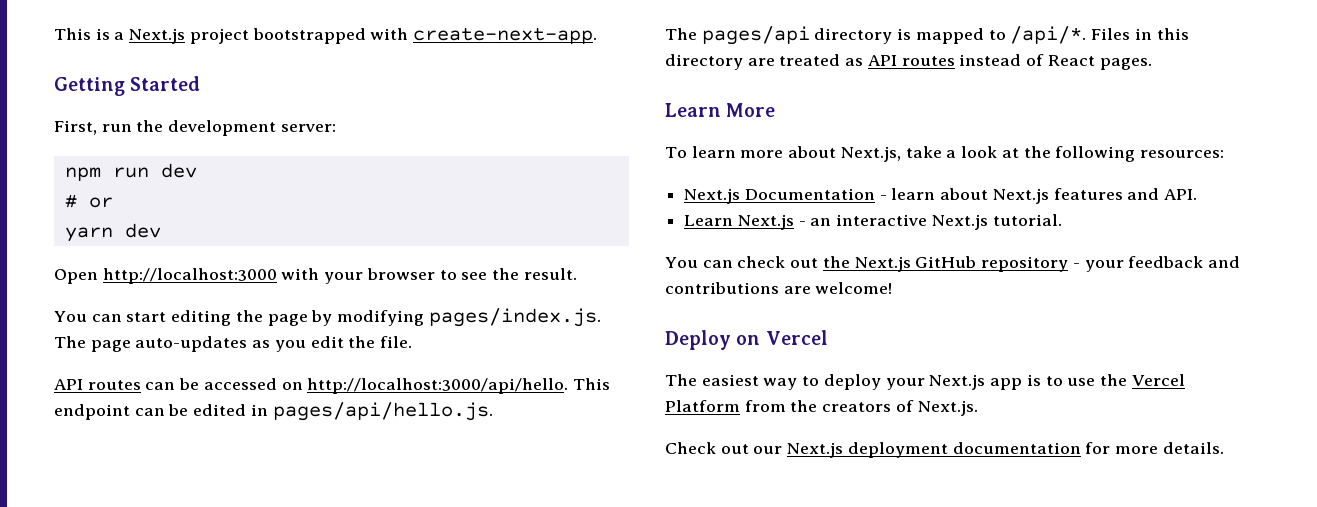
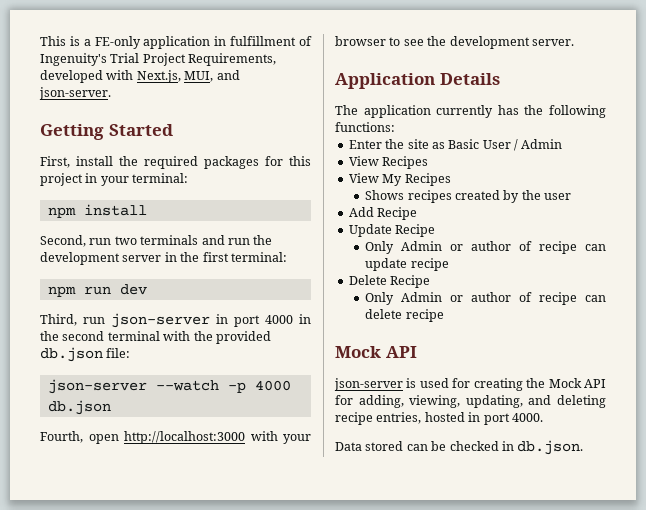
[129,27,598,44] [54,76,201,96] [54,120,336,136] [64,163,197,181] [64,194,113,208] [64,223,161,242] [54,269,98,284] Next.js project bootstrapped with create-next-app. // Getting Started // First, run the development server: // npm run dev // # or // yarn dev // Open -> [94,36,312,49] [40,53,277,66] [40,70,240,83] [39,87,111,100] [40,124,173,140] [40,156,311,169] [40,173,189,186] [47,204,147,218] [40,235,273,247] [40,252,287,265] [47,284,147,297] [40,313,311,328] [40,331,271,344] [40,347,131,362] [47,379,291,394] [47,400,111,415] [40,431,119,444] FE-only application in fulfillment of Ingenuity's Trial Project Requirements, developed with Next.js, MUI, and json-server. // Getting Started // First, install the required packages for this project in your terminal: // npm install // Second, run two terminals and run the development server in the first terminal: // npm run dev // Third, run json-server in port 4000 in the second terminal with the provided db.json file: // json-server --watch -p 4000 db.json // Fourth, open
[523,268,577,280] [54,308,601,327] [54,336,413,352] [54,378,611,394] [54,402,493,421] [665,26,1189,45] [665,54,1152,70] [665,103,776,117] [665,146,1224,162] [684,188,1198,204] [684,214,1062,230] [665,256,1240,272] [665,282,893,294] [665,330,828,350] [665,374,1185,390] [665,400,978,416] [665,442,1224,458] result. // You can start editing the page by modifying pages/index.js. The page auto-updates as you edit the file. // API routes can be accessed on http://localhost:3000/api/hello. This endpoint can be edited in pages/api/hello.js. // The pages/api directory is mapped to /api/*. Files in this directory are treated as API routes instead of React pages. // Learn More // To learn more about Next.js, take a look at the following resources: // Next.js Documentation - learn about Next.js features and API. // Learn Next.js - an interactive Next.js tutorial. // You can check out the Next.js GitHub repository - your feedback and contributions are welcome! // Deploy on Vercel // The easiest way to deploy your Next.js app is to use the Vercel Platform from the creators of Next.js. // Check out our Next.js deployment documentation for more details. -> [449,36,574,49] [335,73,500,89] [335,105,606,118] [335,122,395,132] [348,139,563,151] [348,156,429,169] [348,173,451,186] [365,190,572,203] [348,207,418,220] [348,224,436,237] [365,241,606,254] [365,258,449,271] [348,275,431,288] [365,292,606,305] [365,309,444,322] [335,346,417,358] [334,378,606,391] [335,395,606,408] [335,412,543,425] [335,440,584,455] development server. // Application Details // The application currently has the following functions: // Enter the site as Basic User / Admin // View Recipes // View My Recipes // Shows recipes created by the user // Add Recipe // Update Recipe // Only Admin or author of recipe can update recipe // Delete Recipe // Only Admin or author of recipe can delete recipe // Mock API // json-server is used for creating the Mock API for adding, viewing, updating, and deleting recipe entries, hosted in port 4000. // Data stored can be checked in db.json.

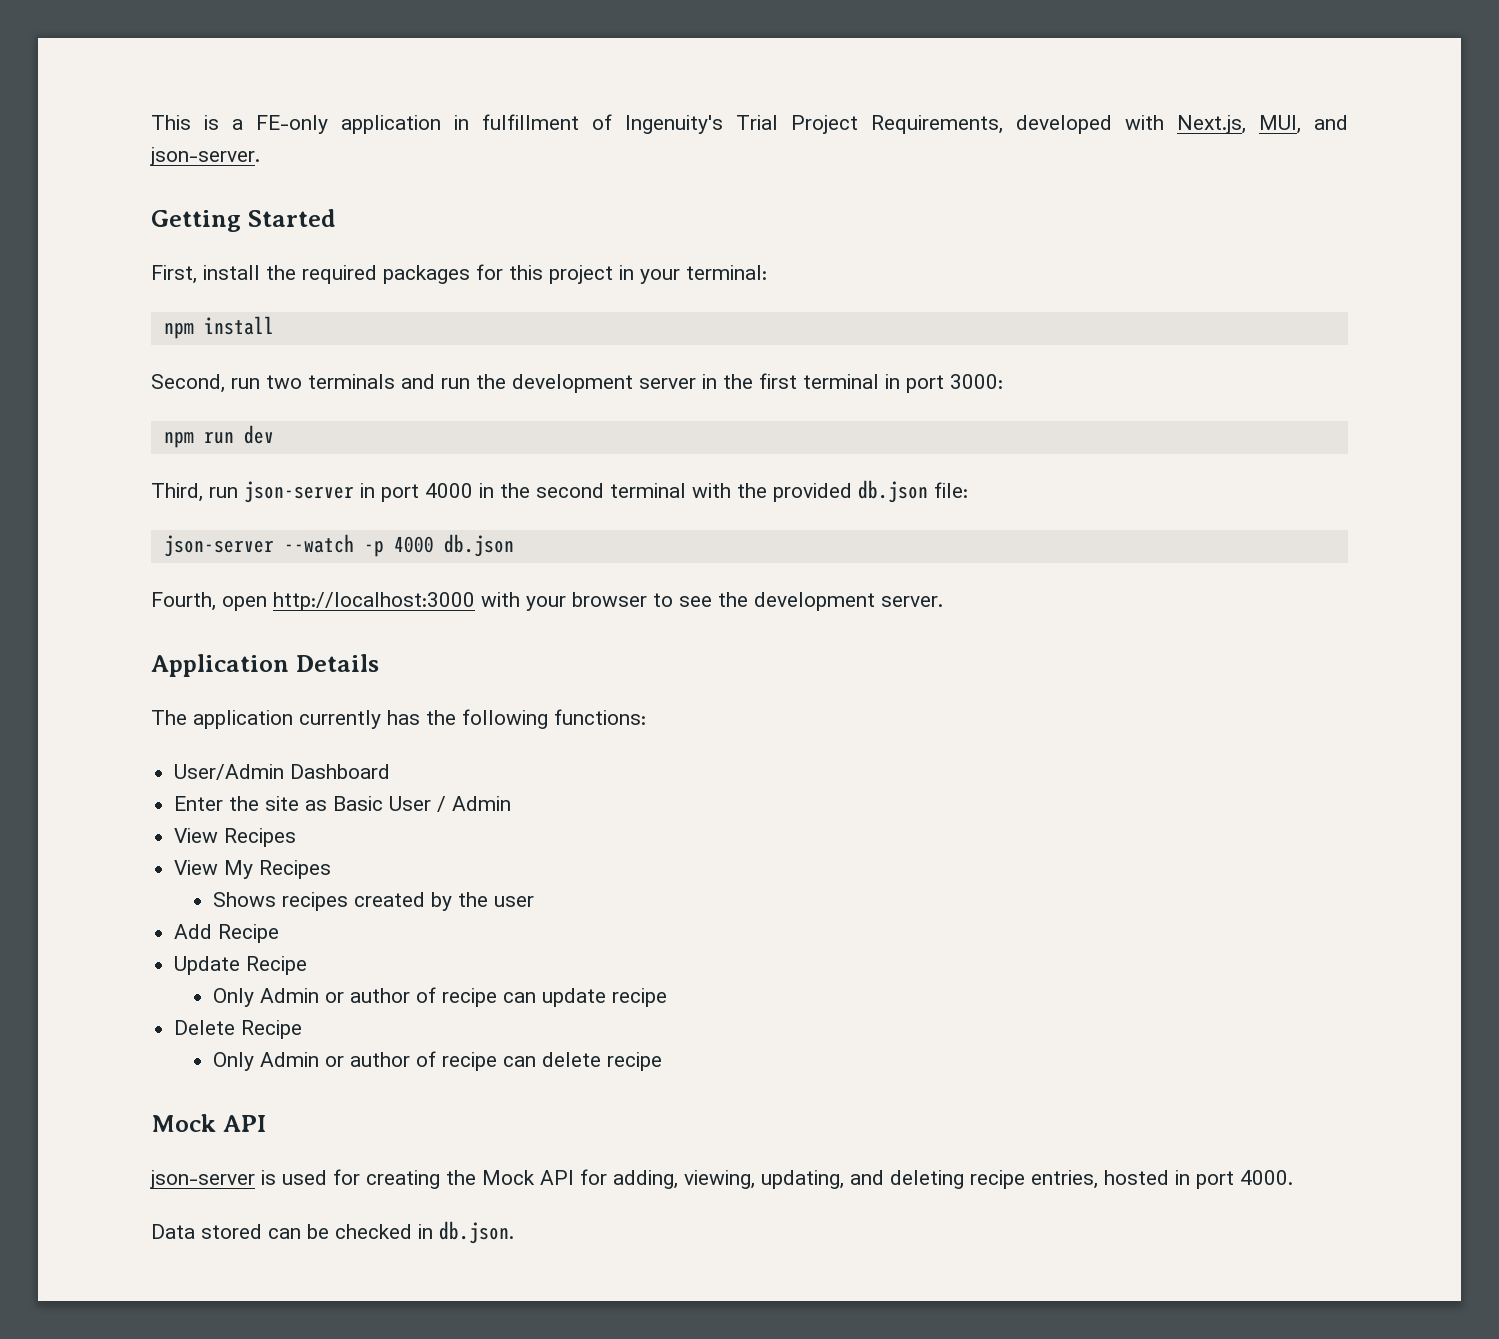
[230,252,287,262] terminal: -> [803,374,1003,393] terminal in port 3000:
(395, 127) none -> [174,764,391,780] // User/Admin Dashboard

